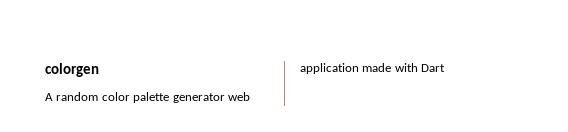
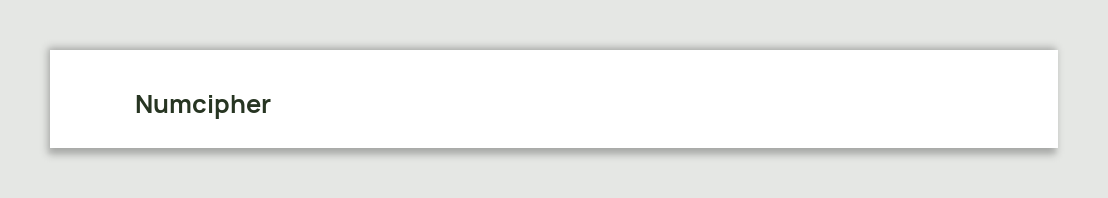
[45,63,99,77] [45,92,250,103] [300,63,446,74] colorgen // A random color palette generator web application made with Dart -> [135,95,271,119] Numcipher

